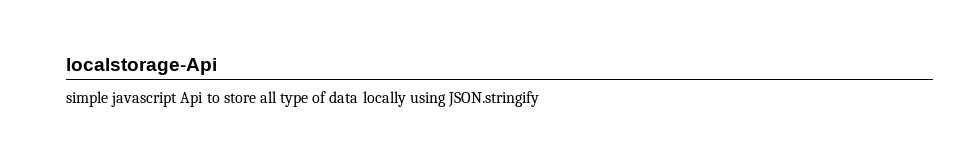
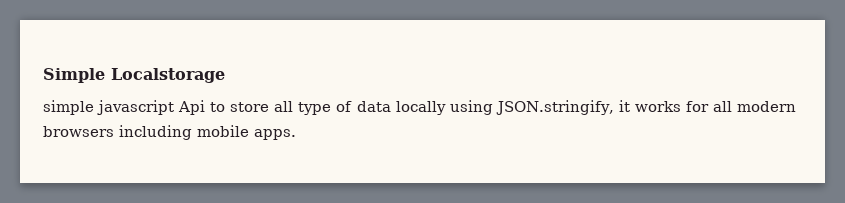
[66,58,217,75] localstorage-Api -> [43,68,225,83] Simple Localstorage
[448,91,540,107] JSON.stringify -> [495,100,796,115] [43,125,296,140] JSON.stringify, it works for all modern browsers including mobile apps.

